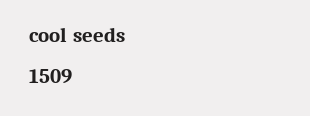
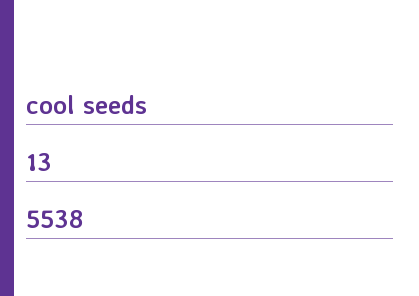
[29,69,72,84] 1509 -> [26,153,52,171] [26,210,83,228] 13 // 5538

